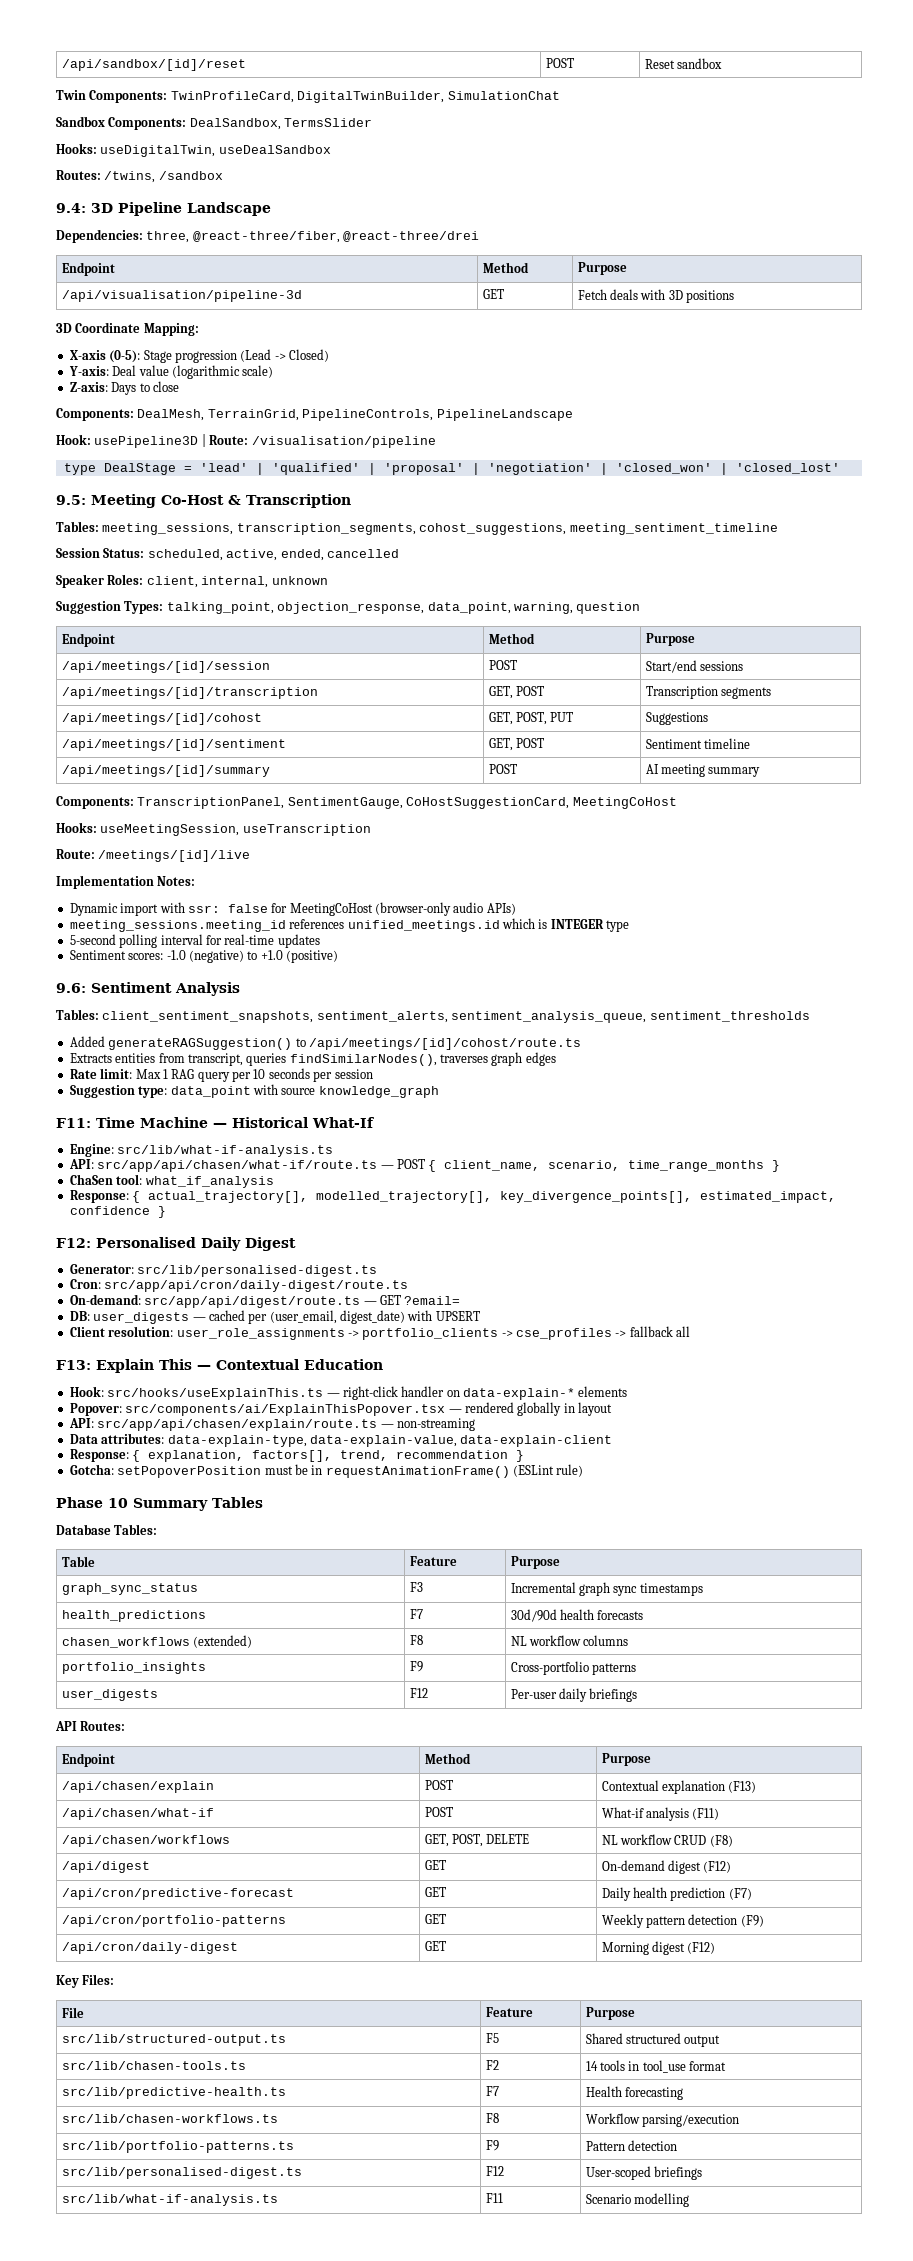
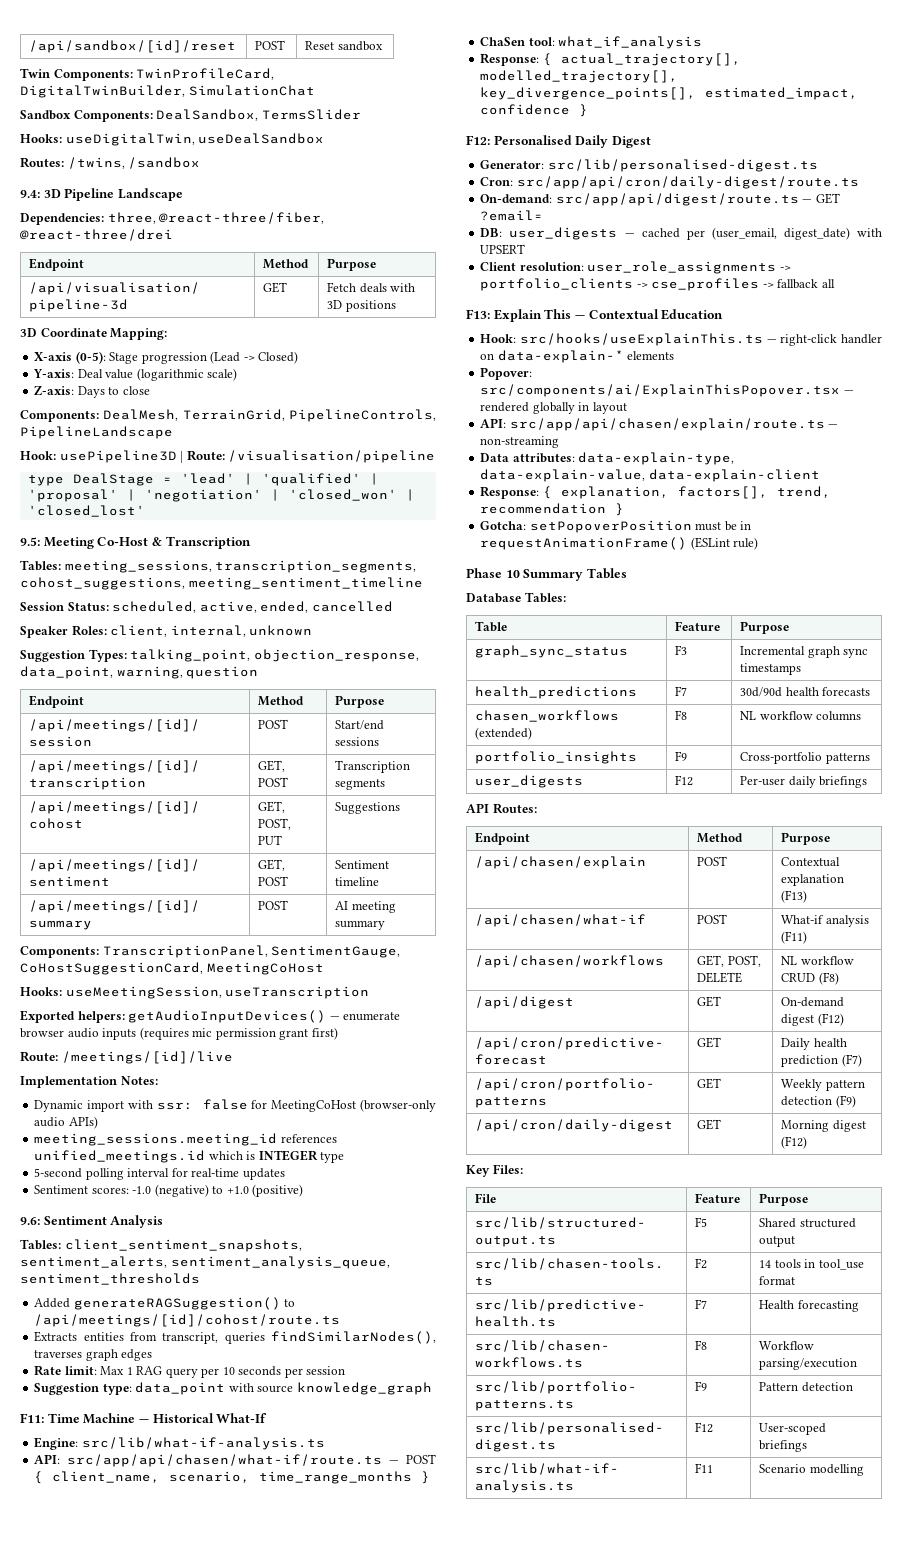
(371, 830) none -> [20,1010,401,1023] [20,1027,338,1040] // Exported helpers: getAudioInputDevices() — enumerate browser audio inputs (requires mic permission grant first)

